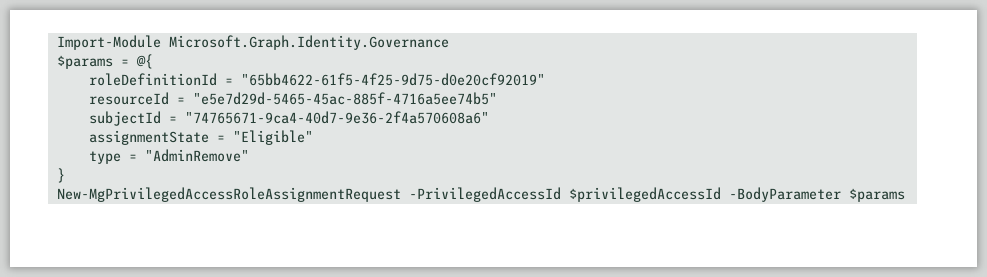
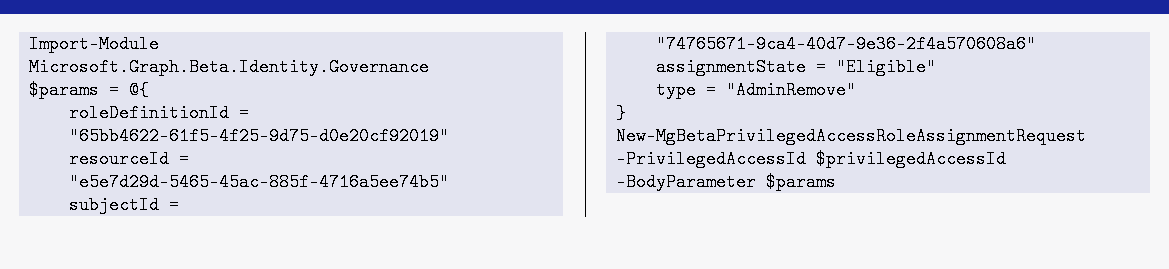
[169,35,450,50] Microsoft.Graph.Identity.Governance -> [28,58,429,76] Microsoft.Graph.Beta.Identity.Governance
[57,187,402,202] New-MgPrivilegedAccessRoleAssignmentRequest -> [615,127,1086,145] New-MgBetaPrivilegedAccessRoleAssignmentRequest

